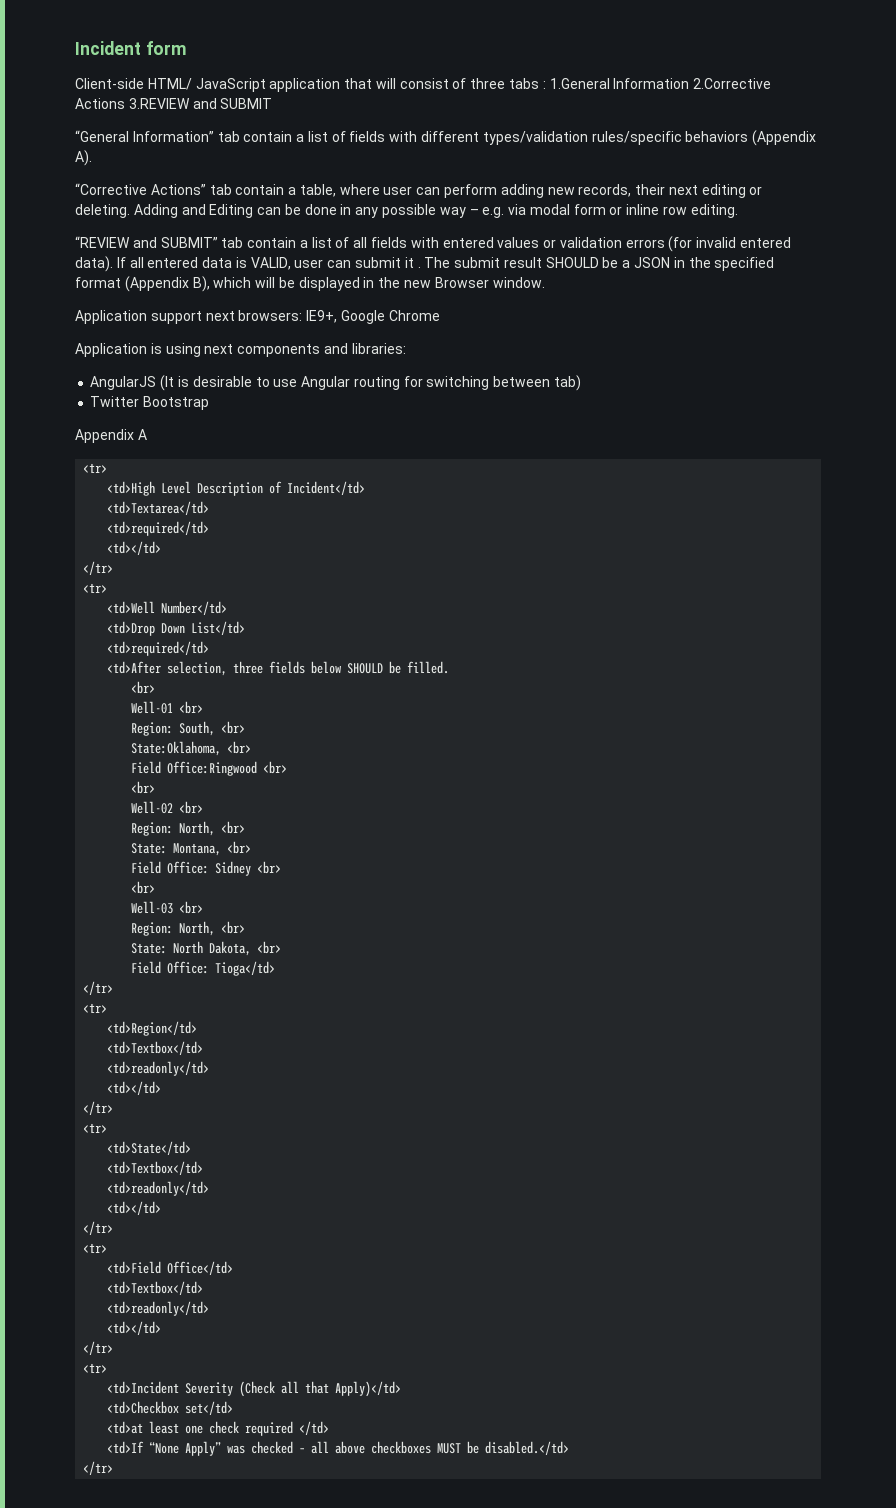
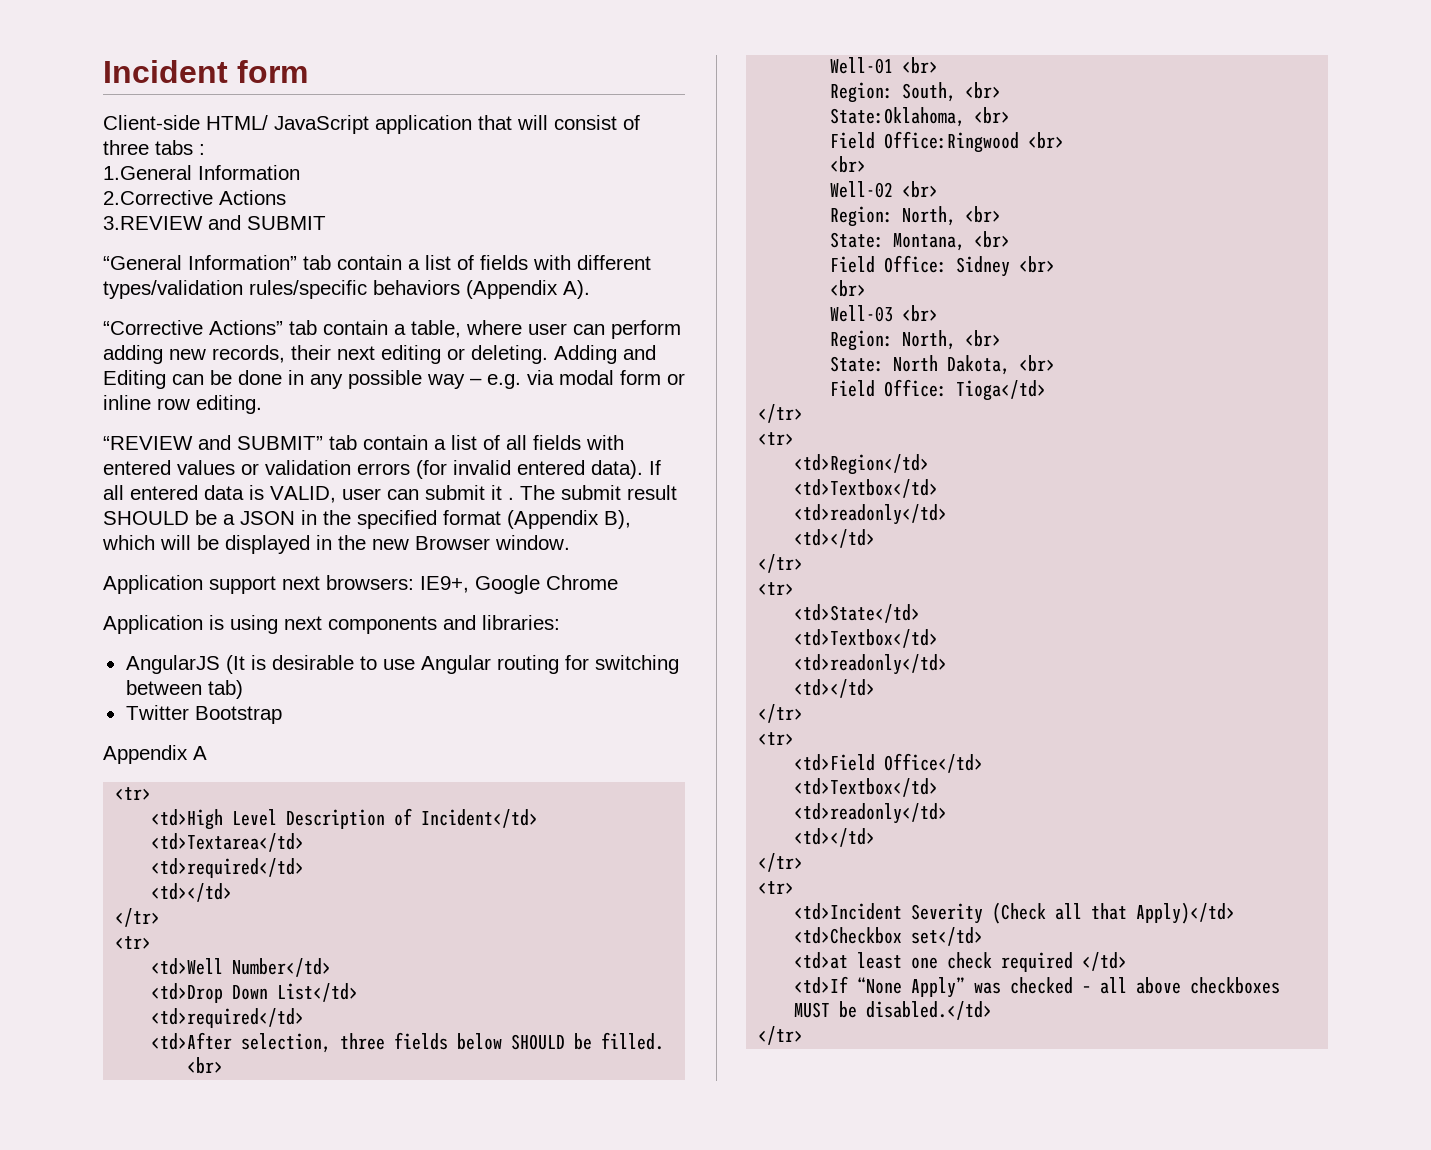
(546, 85) none -> (205, 149) //
(690, 83) none -> (300, 172) //
(125, 103) none -> (286, 197) //

